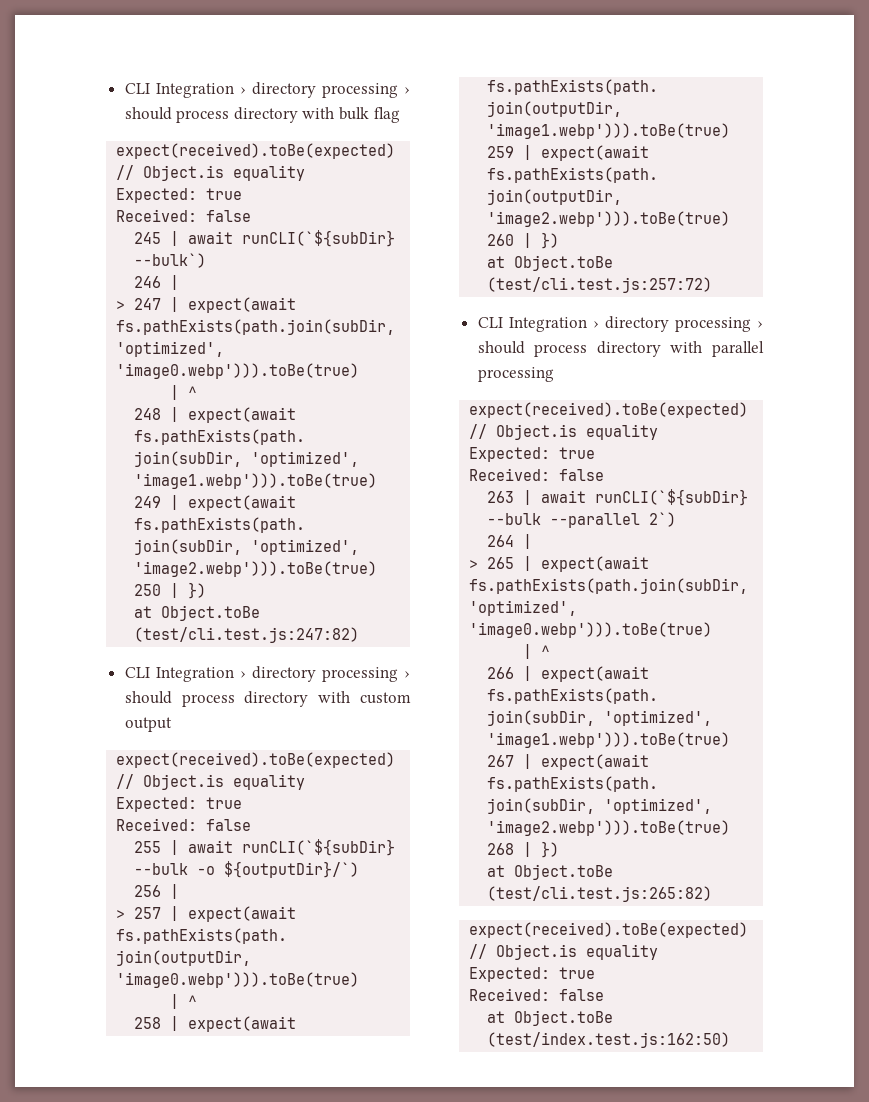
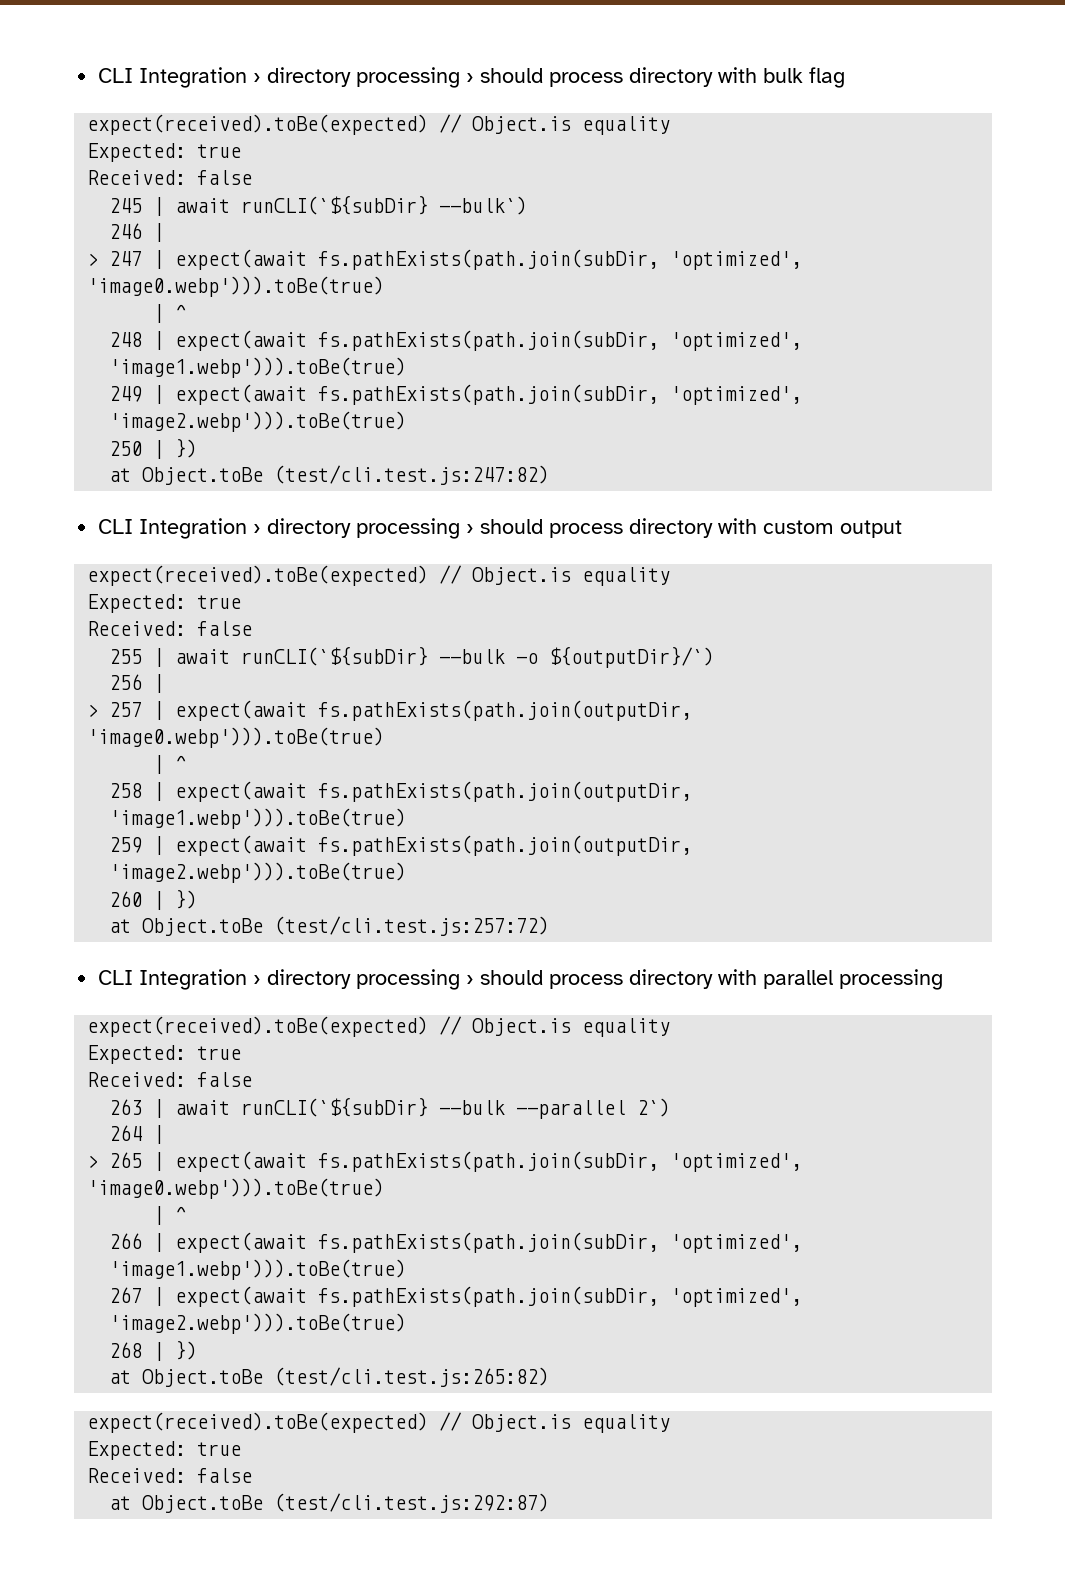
[487,1032,731,1048] (test/index.test.js:162:50) -> [274,1493,550,1513] (test/cli.test.js:292:87)

